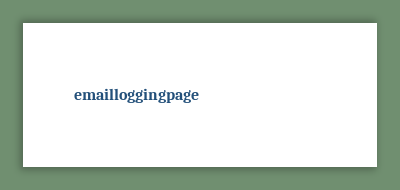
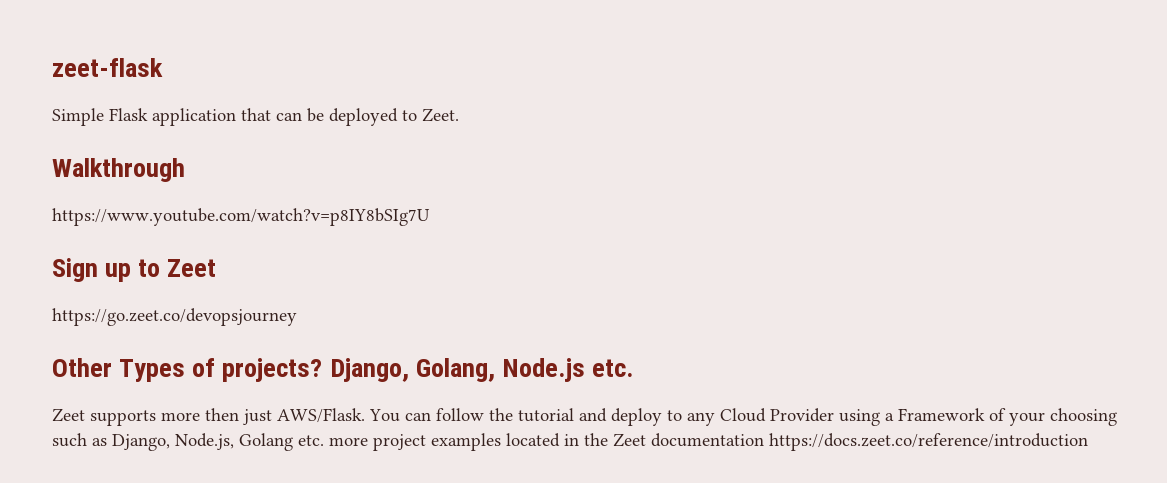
[74,88,199,103] emailloggingpage -> [52,58,163,77] [52,108,459,126] [52,158,185,182] [52,208,430,226] [52,258,217,282] [52,308,297,326] [52,358,635,382] [52,408,1117,426] [52,433,1088,451] zeet-flask // Simple Flask application that can be deployed to Zeet. // Walkthrough // https://www.youtube.com/watch?v=p8IY8bSIg7U // Sign up to Zeet // https://go.zeet.co/devopsjourney // Other Types of projects? Django, Golang, Node.js etc. // Zeet supports more then just AWS/Flask. You can follow the tutorial and deploy to any Cloud Provider using a Framework of your choosing such as Django, Node.js, Golang etc. more project examples located in the Zeet documentation https://docs.zeet.co/reference/introduction

